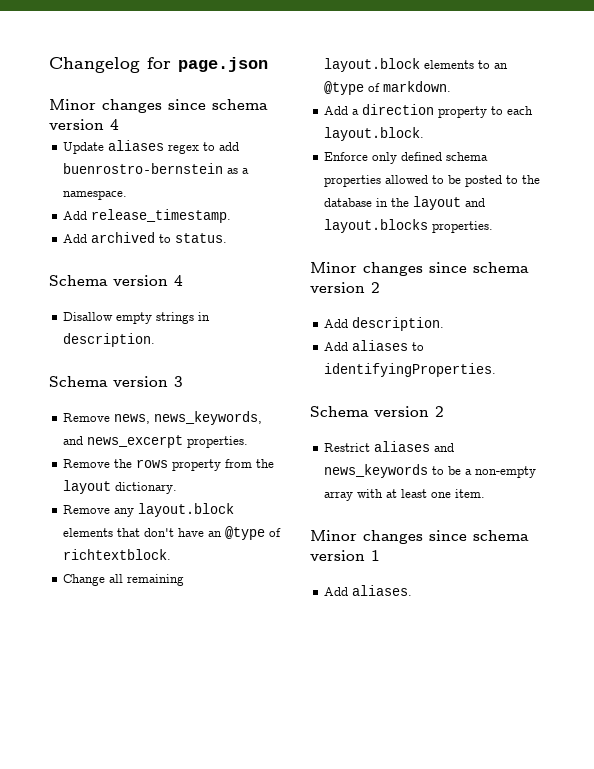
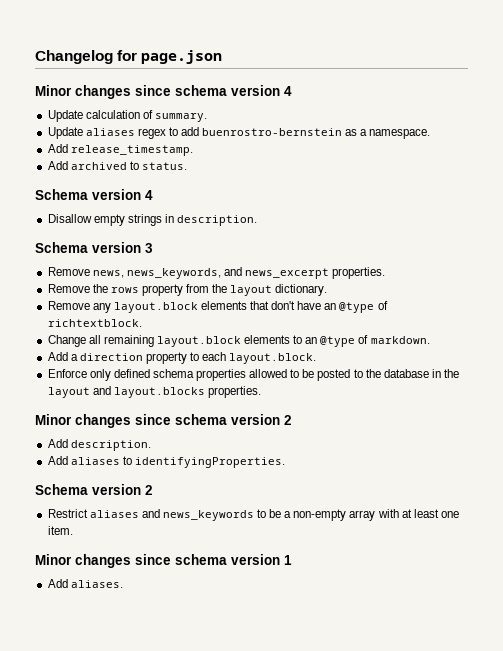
(119, 124) none -> [47,110,207,122] // Update calculation of summary.

